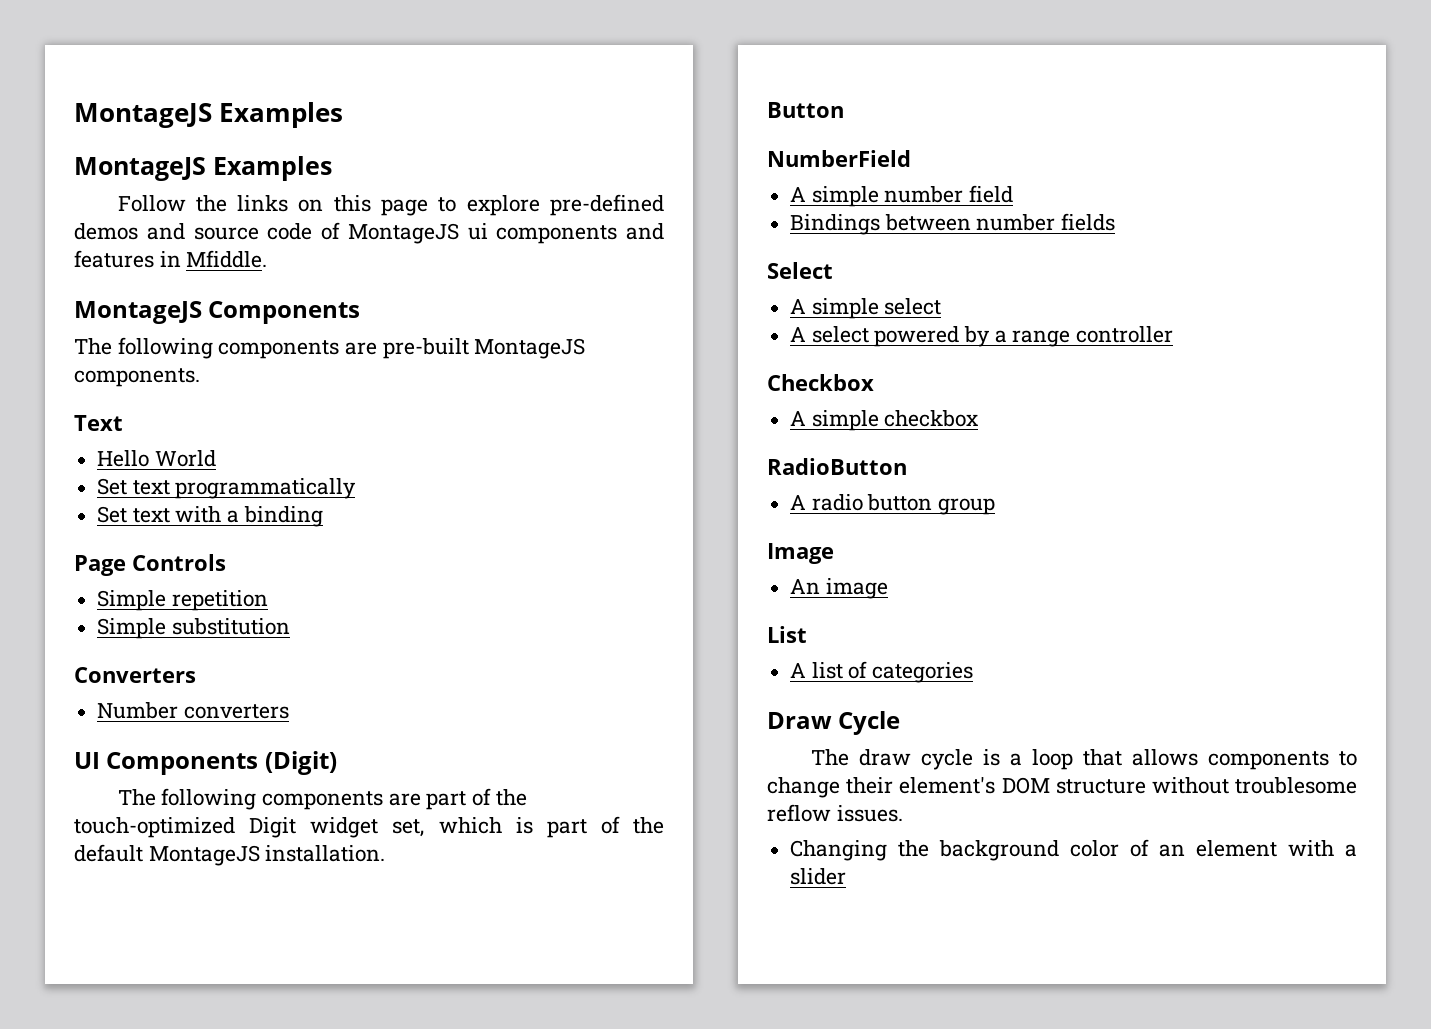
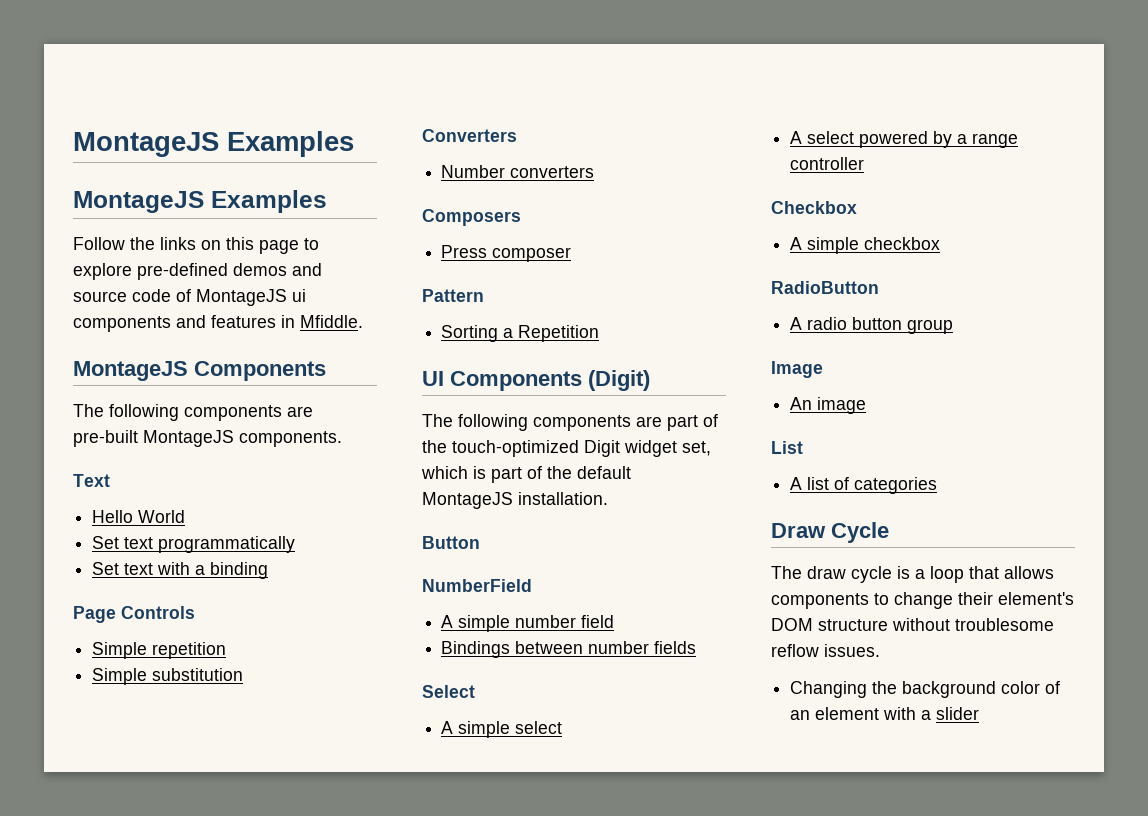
(289, 711) none -> [422,209,521,226] [441,245,572,262] [422,289,484,302] [441,325,600,342] // Composers // Press composer // Pattern // Sorting a Repetition

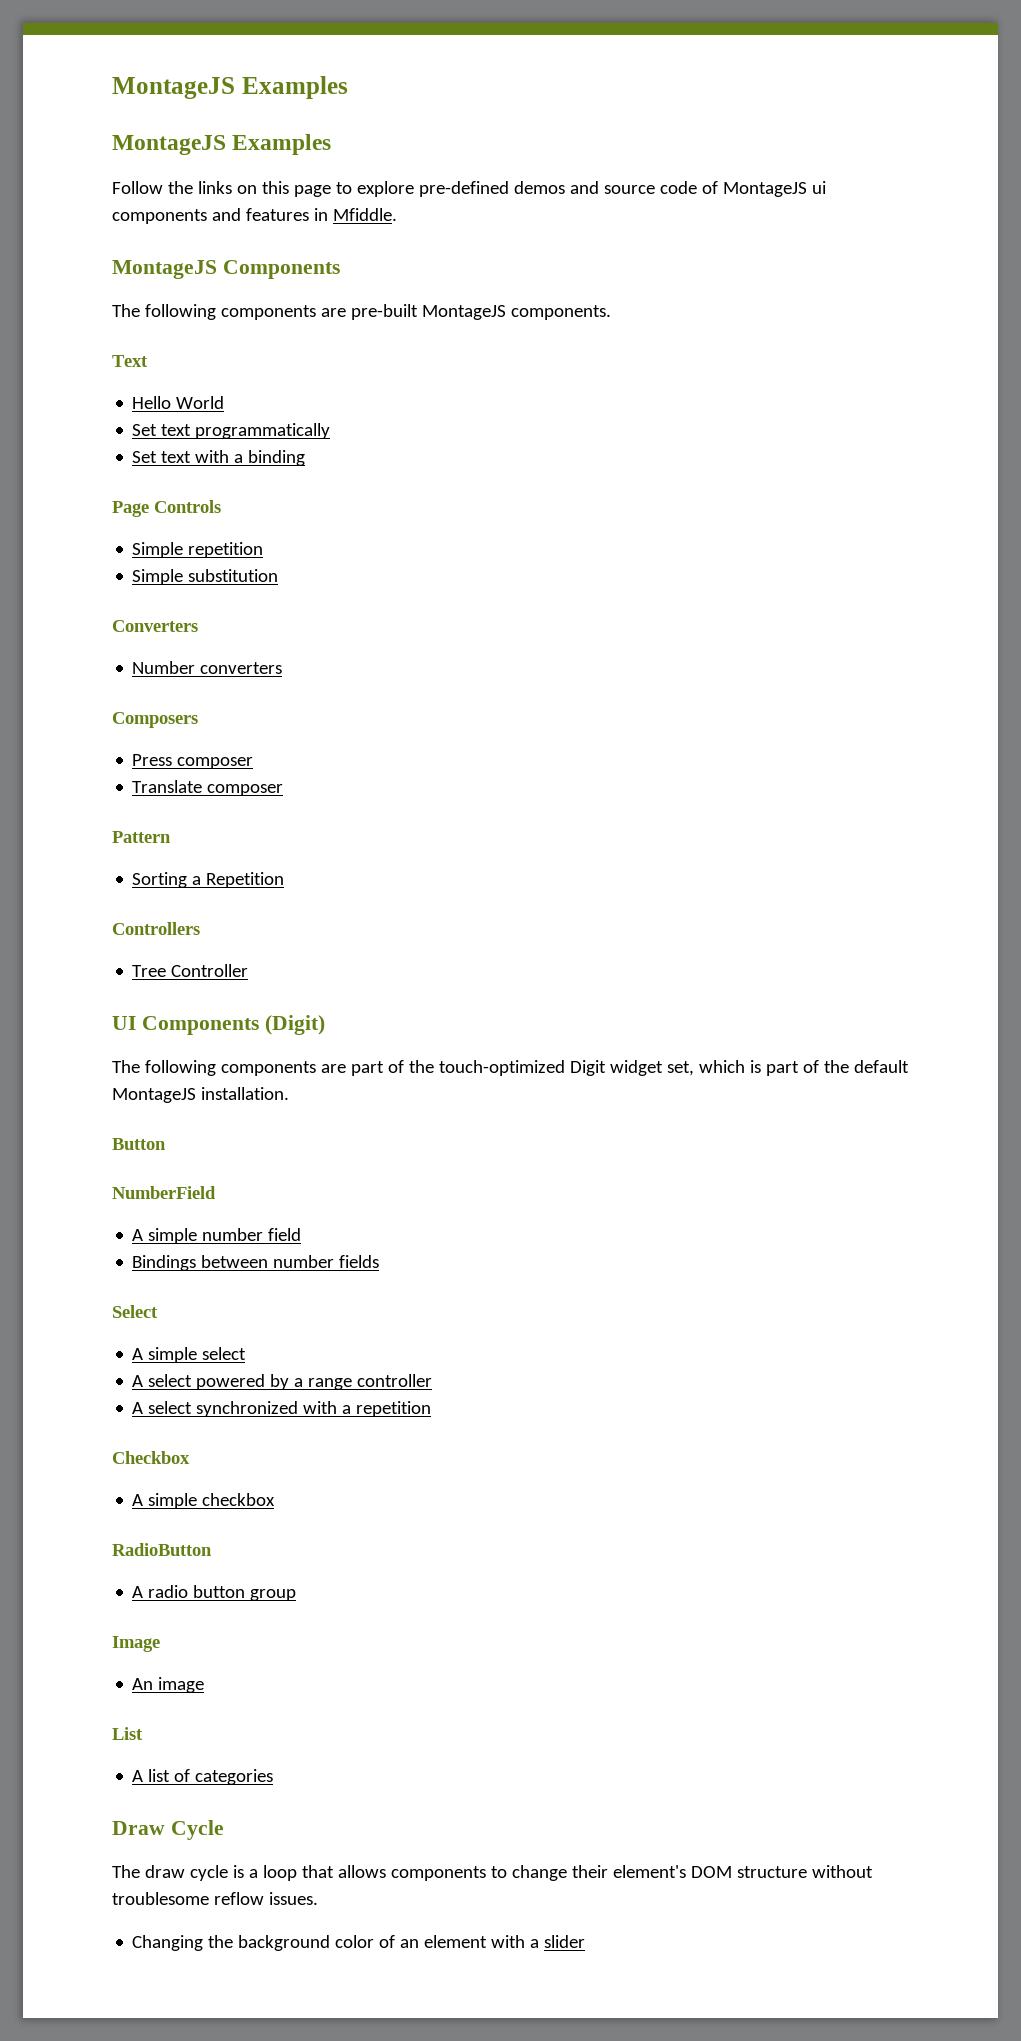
(572, 254) none -> [132,780,284,796] // Translate composer
(600, 333) none -> [112,922,200,935] [132,964,249,977] // Controllers // Tree Controller
(865, 163) none -> [132,1401,432,1417] // A select synchronized with a repetition

